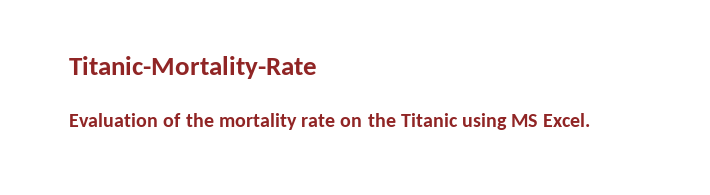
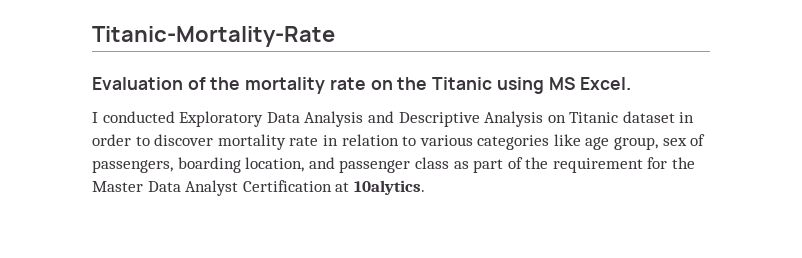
(590, 120) none -> [92,111,695,127] [92,134,706,150] [92,157,696,173] [92,180,425,196] // I conducted Exploratory Data Analysis and Descriptive Analysis on Titanic dataset in order to discover mortality rate in relation to various categories like age group, sex of passengers, boarding location, and passenger class as part of the requirement for the Master Data Analyst Certification at 10alytics.

